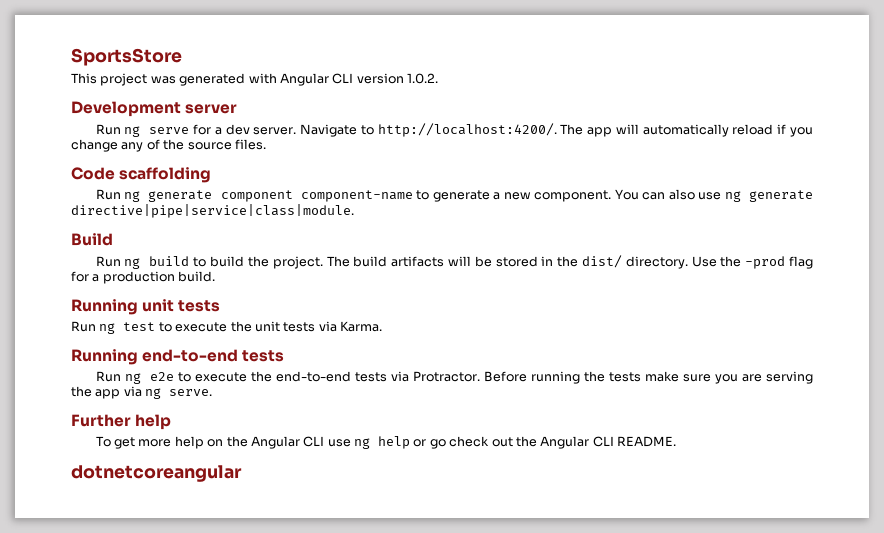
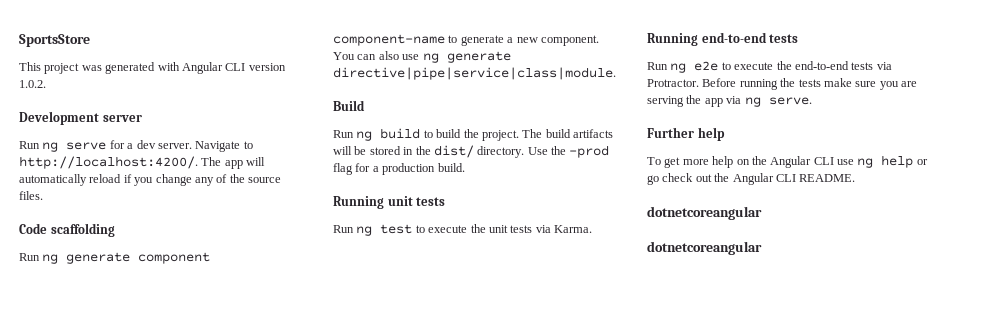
(242, 473) none -> [647,241,762,255] // dotnetcoreangular

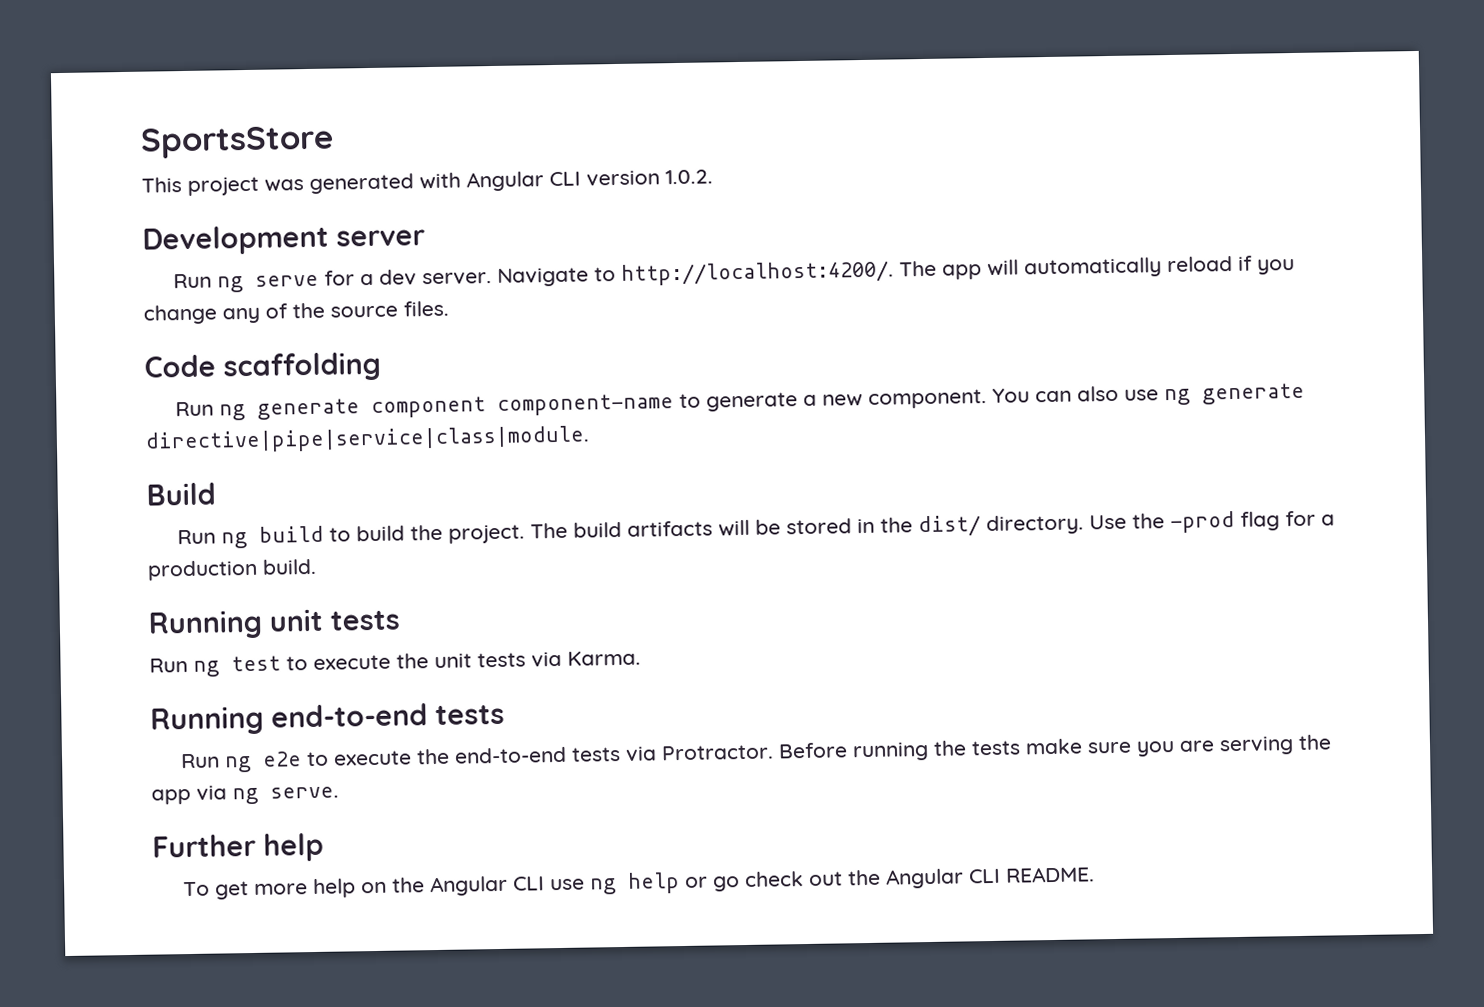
[647,206,762,220] [647,241,762,255] // dotnetcoreangular // dotnetcoreangular -> (1096, 874) none

